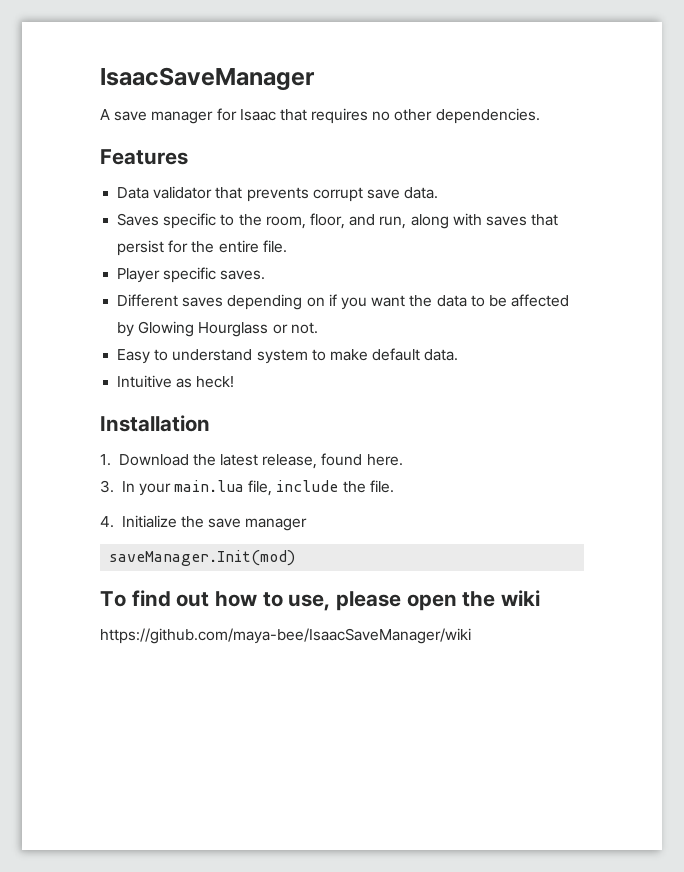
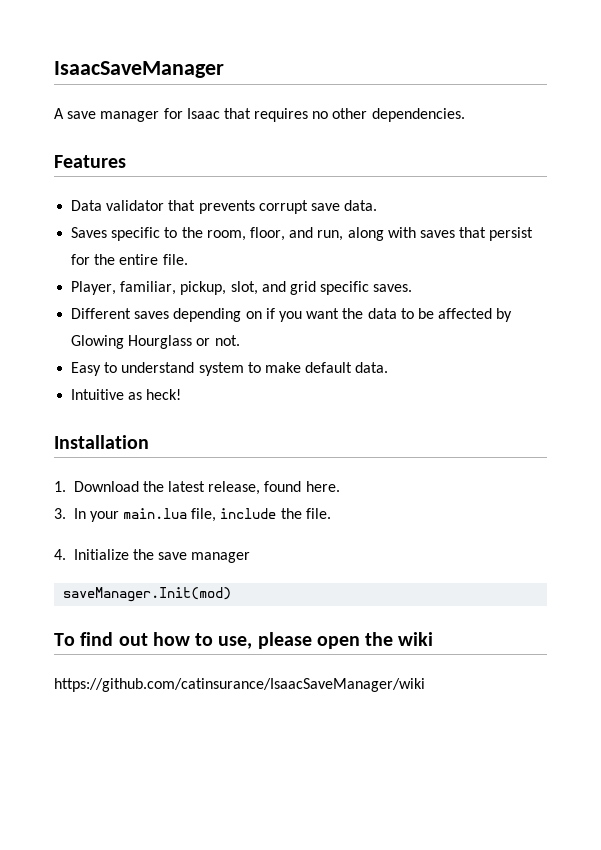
[117,268,161,283] Player -> [71,281,316,295] Player, familiar, pickup, slot, and grid
[100,628,471,644] https://github.com/maya-bee/IsaacSaveManager/wiki -> [54,678,425,692] https://github.com/catinsurance/IsaacSaveManager/wiki

